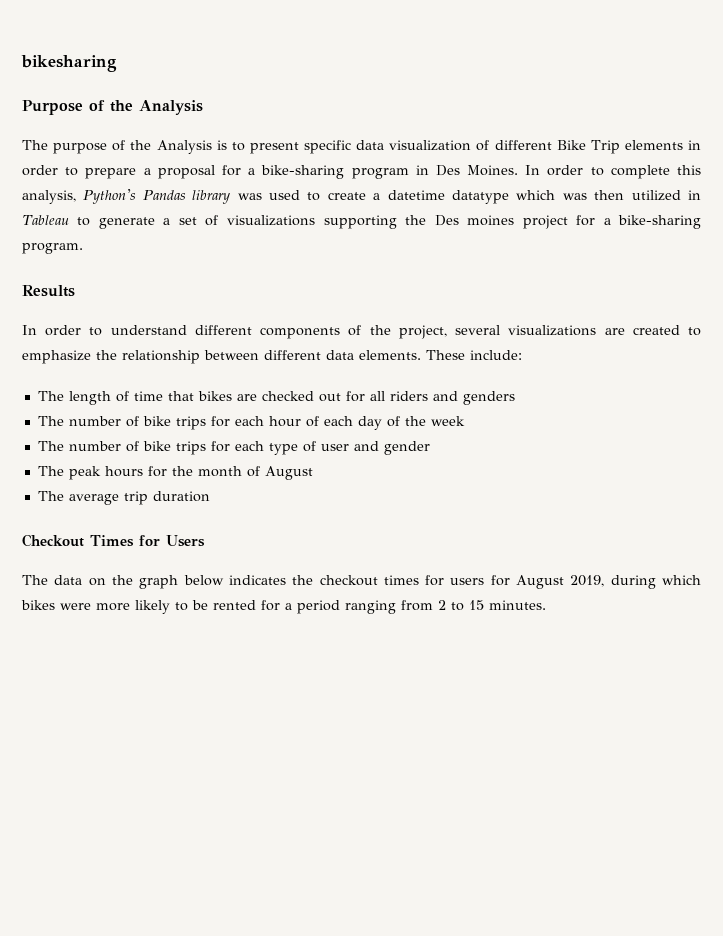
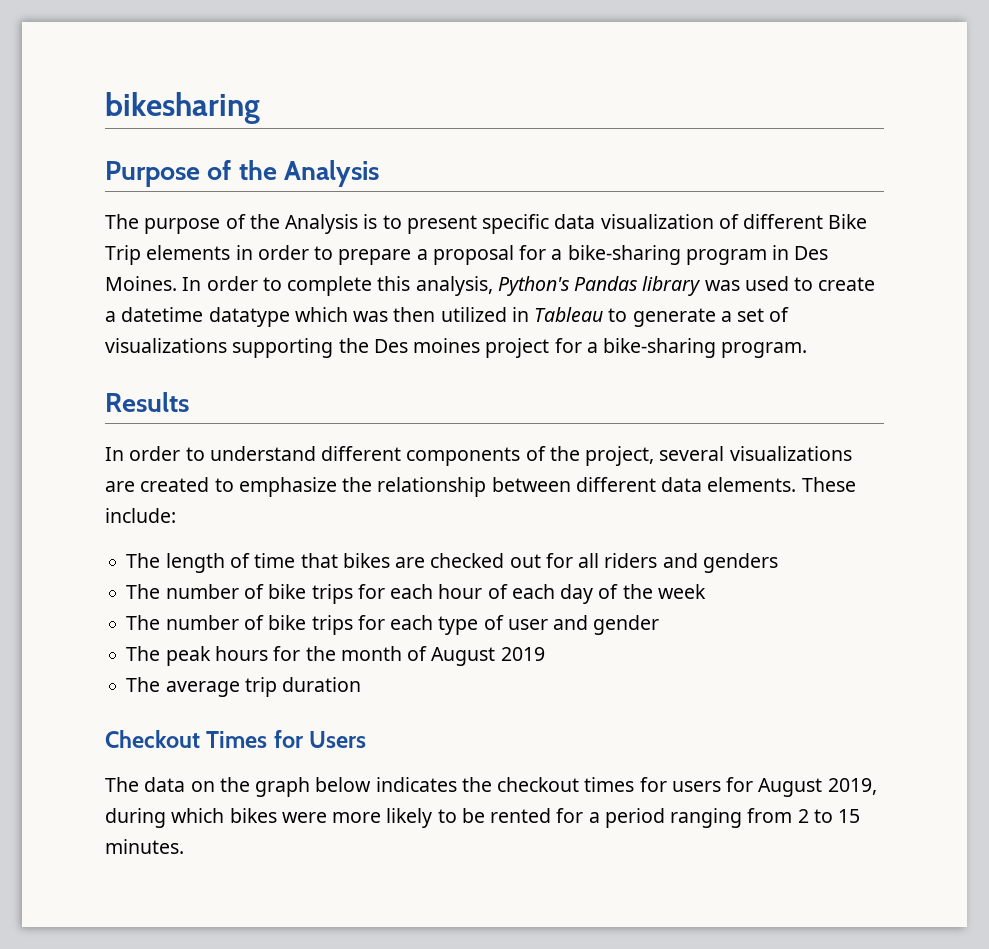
(313, 473) none -> [500,647,545,661] 2019

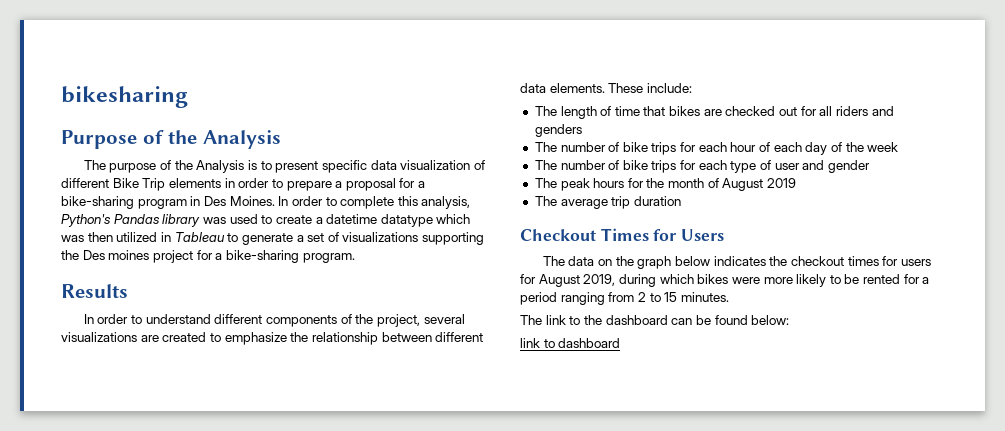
(184, 846) none -> [520,315,790,325] [520,338,621,348] // The link to the dashboard can be found below: // link to dashboard

